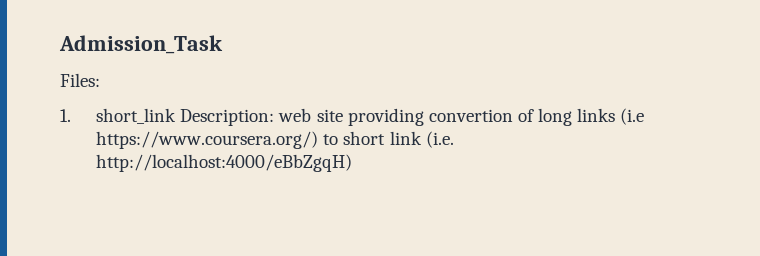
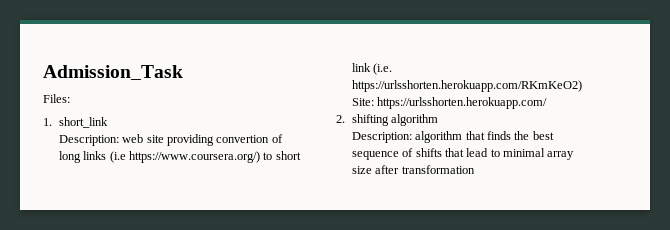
(177, 116) none -> (108, 122) //
[96,154,353,172] http://localhost:4000/eBbZgqH) -> [351,80,582,92] [351,97,548,109] [336,114,439,126] [351,131,554,143] [351,148,575,160] [351,165,475,174] https://urlsshorten.herokuapp.com/RKmKeO2) Site: https://urlsshorten.herokuapp.com/ // 2. shifting algorithm // Description: algorithm that finds the best sequence of shifts that lead to minimal array size after transformation

